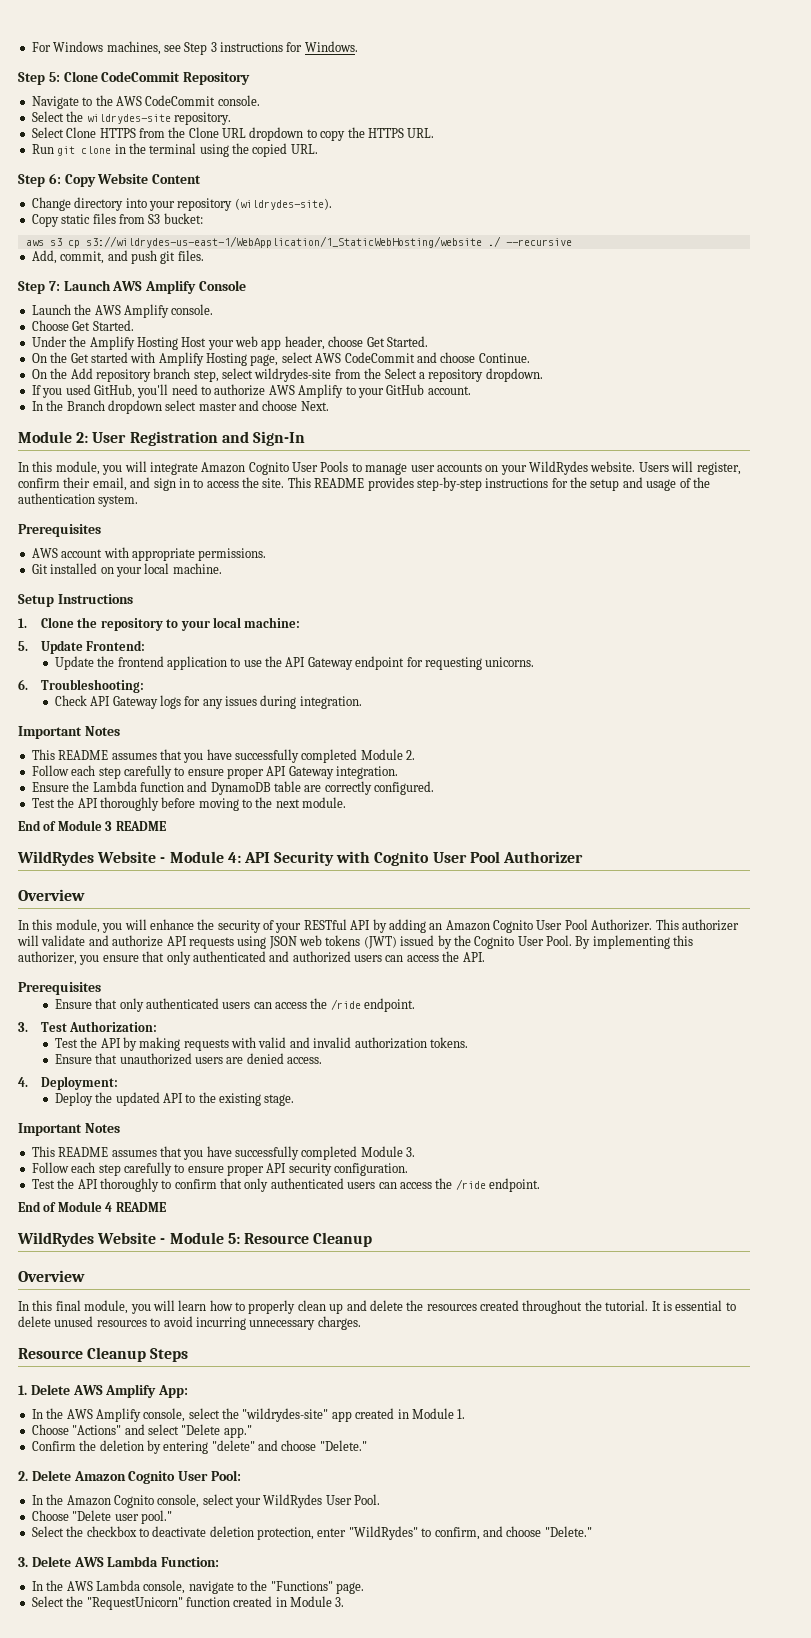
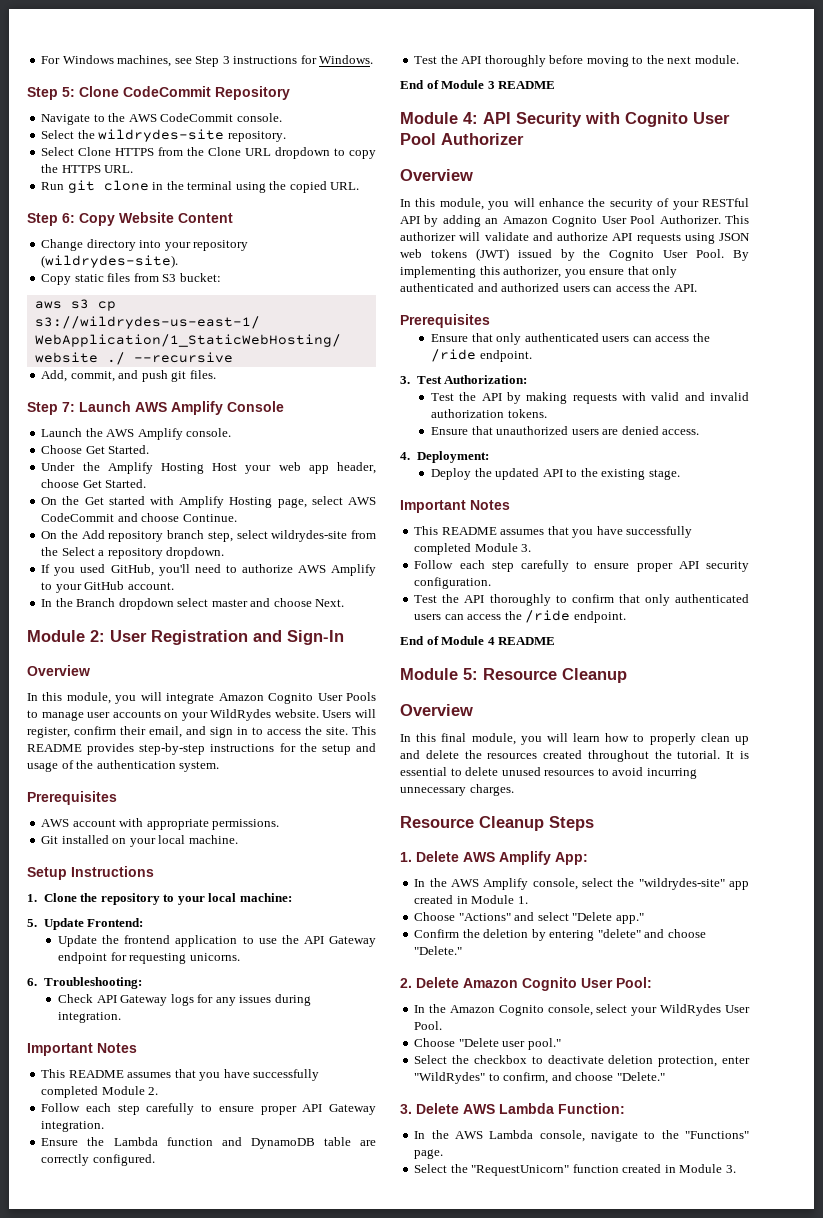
(305, 438) none -> [27,665,90,676] // Overview
[17,851,166,866] WildRydes Website - -> (556, 85) none
[17,1232,166,1247] WildRydes Website - -> (556, 641) none

